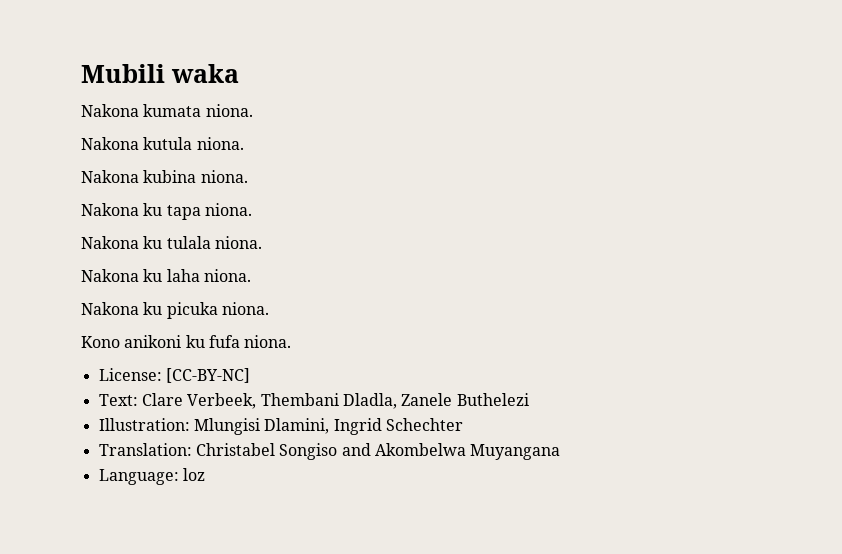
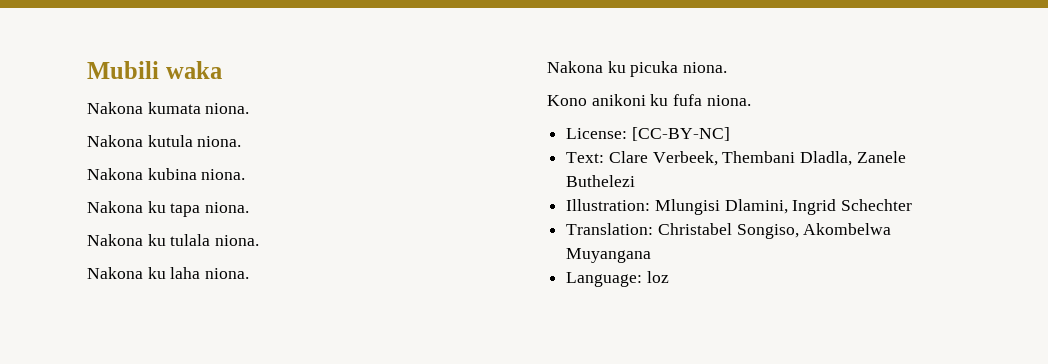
[279,443,371,460] Songiso and -> [736,224,799,239] Songiso,

